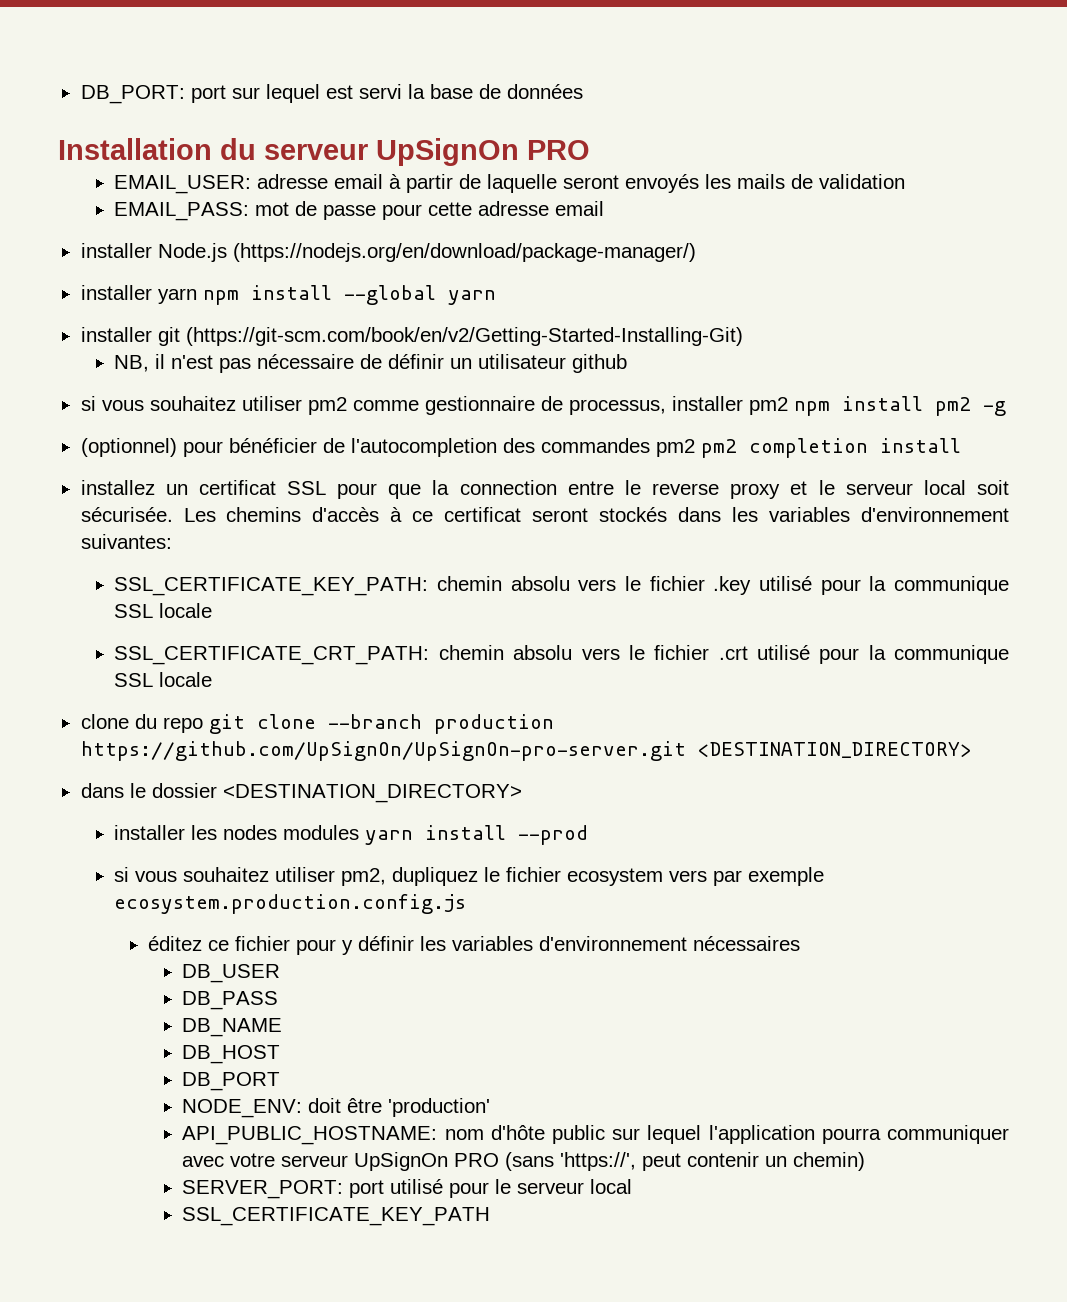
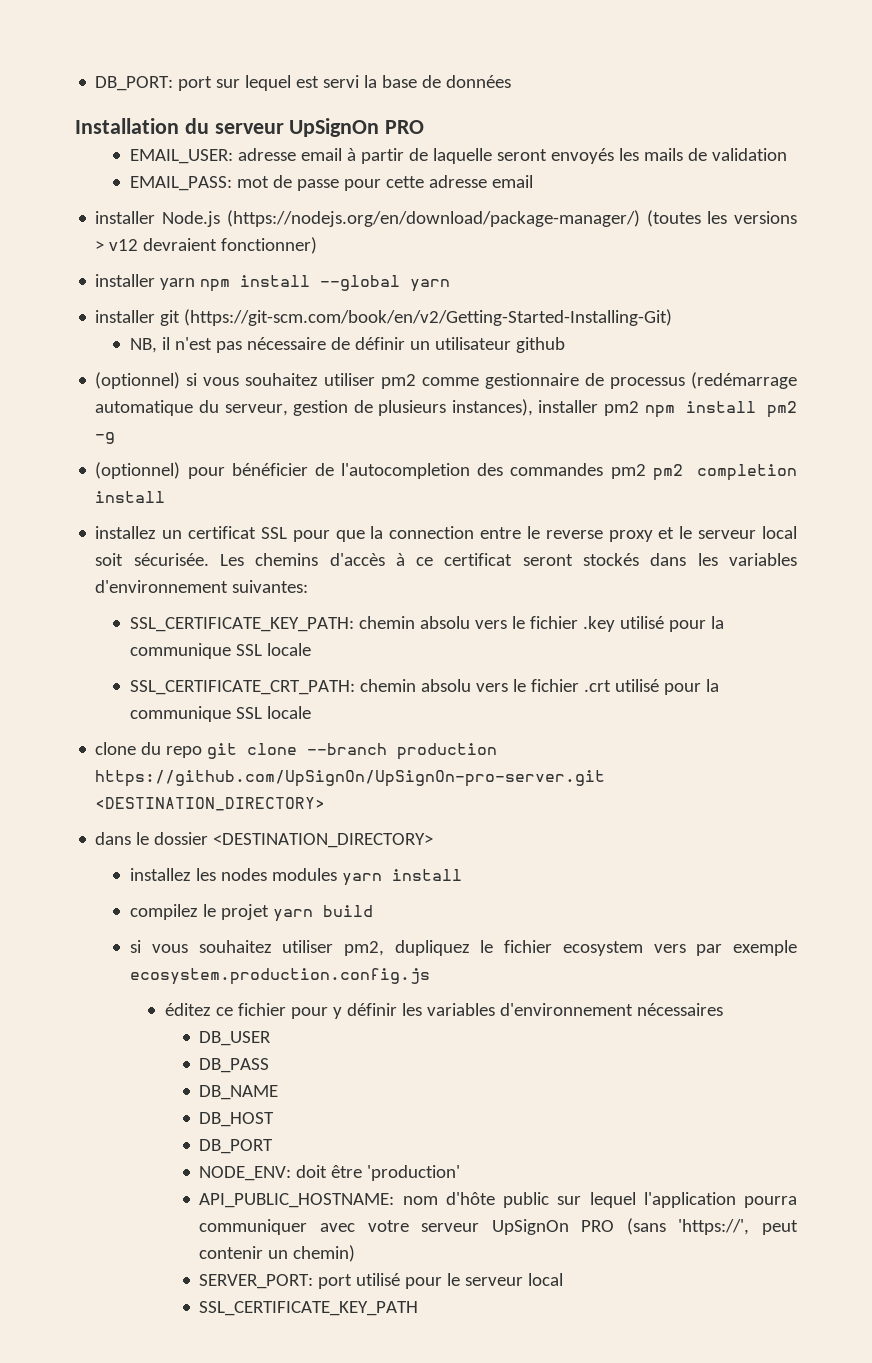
(696, 252) none -> [646,210,797,227] [95,237,318,254] (toutes les versions > v12 devraient fonctionner)
(628, 363) none -> [95,372,181,389] (optionnel)
[568,399,666,415] processus, -> [610,372,797,389] [95,399,533,416] processus (redémarrage automatique du serveur, gestion de plusieurs instances),
[114,825,186,840] installer -> [130,868,192,881] installez
[518,825,589,845] --prod -> [130,904,374,922] // compilez le projet yarn build

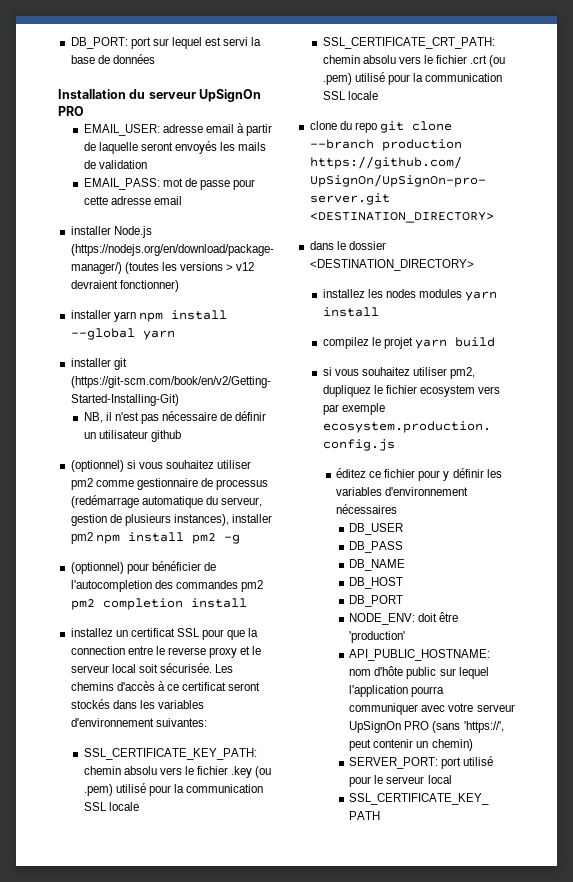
[620,616,725,632] [130,643,232,659] utilisé pour la communique -> [255,766,272,778] [83,783,264,796] (ou .pem) utilisé pour la communication
[615,679,720,695] [130,706,232,722] utilisé pour la communique -> [489,55,506,67] [322,72,503,85] (ou .pem) utilisé pour la communication

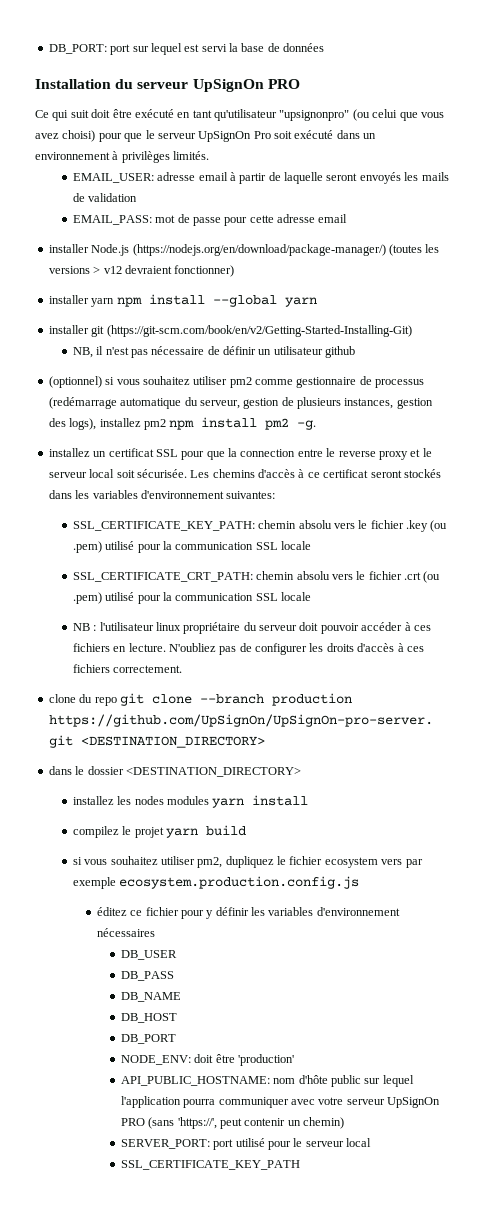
(84, 111) none -> [35,109,444,121] [35,130,377,142] [35,151,210,163] // Ce qui suit doit être exécuté en tant qu'utilisateur "upsignonpro" (ou celui que vous avez choisi) pour que le serveur UpSignOn Pro soit exécuté dans un environnement à privilèges limités.
[173,514,273,526] [70,532,240,544] [70,561,216,574] [70,580,263,592] [70,598,247,610] instances), installer pm2 npm install pm2 -g // (optionnel) pour bénéficier de l'autocompletion des commandes pm2 pm2 completion install -> [344,398,433,409] [48,417,317,430] instances, gestion des logs), installez pm2 npm install pm2 -g.
(378, 95) none -> [72,622,431,634] [72,643,424,655] [72,664,183,673] // NB : l'utilisateur linux propriétaire du serveur doit pouvoir accéder à ces fichiers en lecture. N'oubliez pas de configurer les droits d'accès à ces fichiers correctement.

